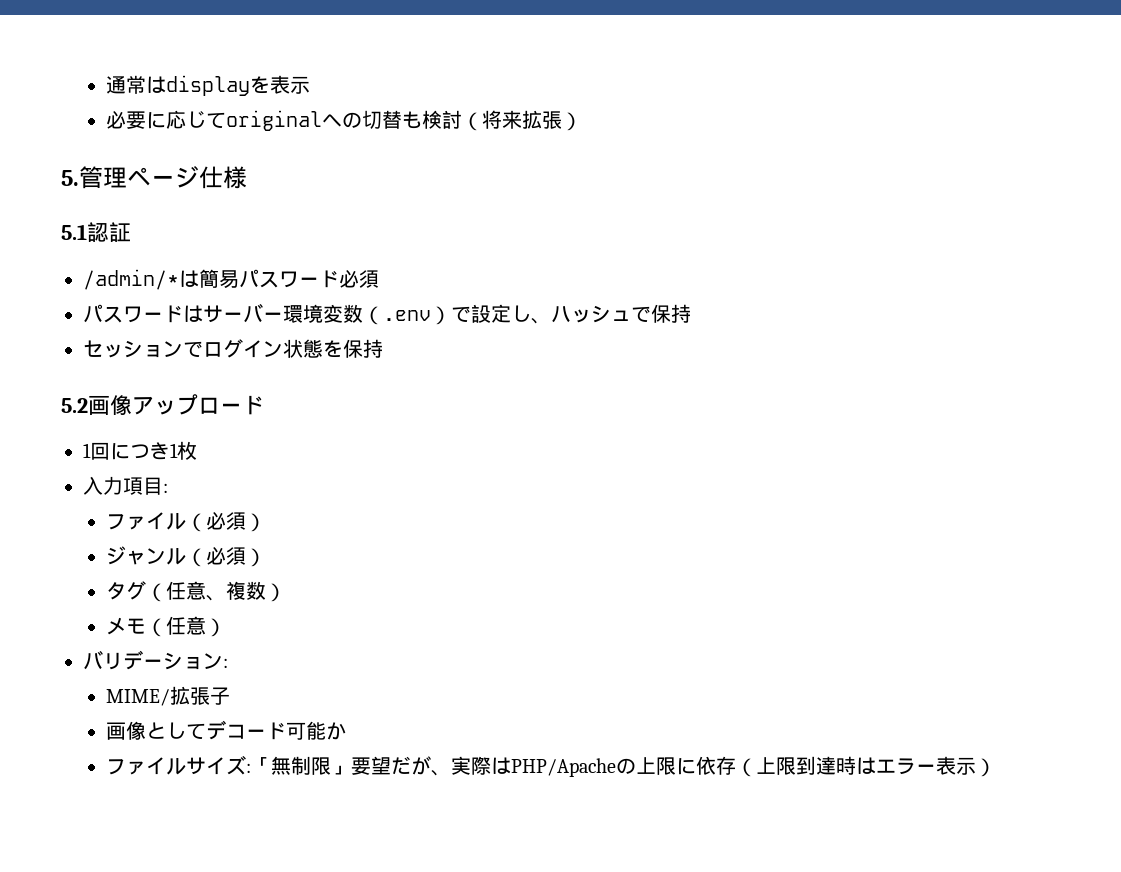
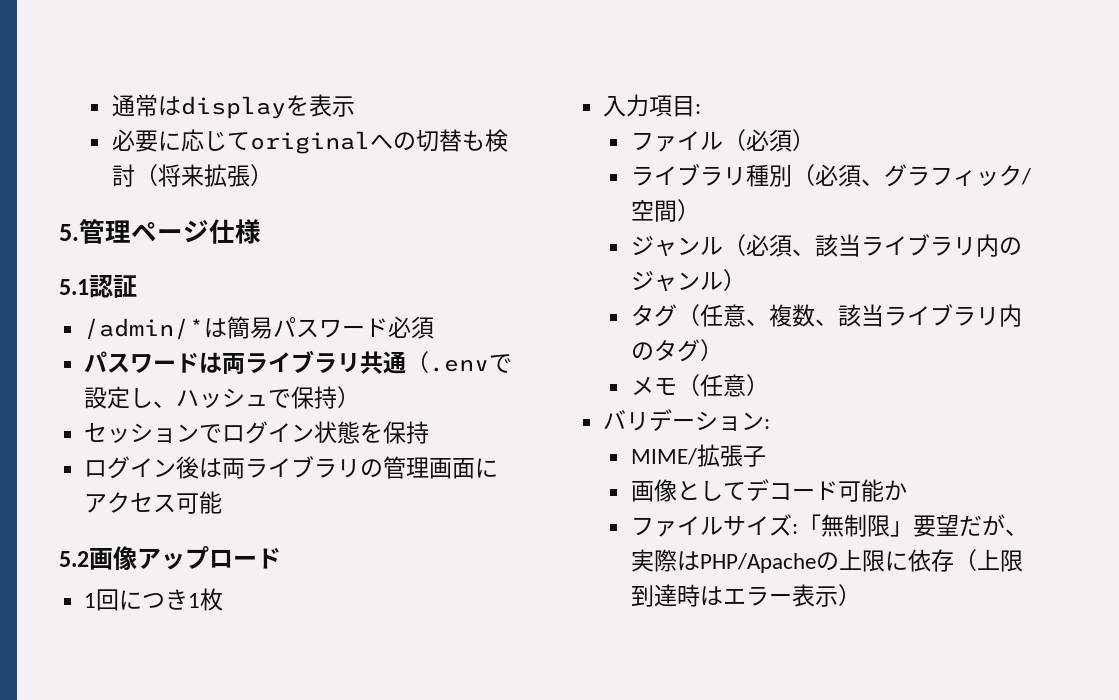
[203,303,451,325] サーバー環境変数（.env） -> [222,350,490,375] 両ライブラリ共通（.env
(691, 313) none -> [337,386,361,408] ）
(383, 348) none -> [84,456,499,479] [84,491,223,514] // ログイン後は両ライブラリの管理画面にアクセス可能
[105,546,246,567] ジャンル（必須 -> [631,164,1032,187] [631,199,701,222] [631,234,1023,257] [631,271,724,292] ライブラリ種別（必須、グラフィック/空間） // ジャンル（必須、該当ライブラリ内のジャンル
(266, 590) none -> [815,304,1023,327] [631,339,701,362] 、該当ライブラリ内のタグ

